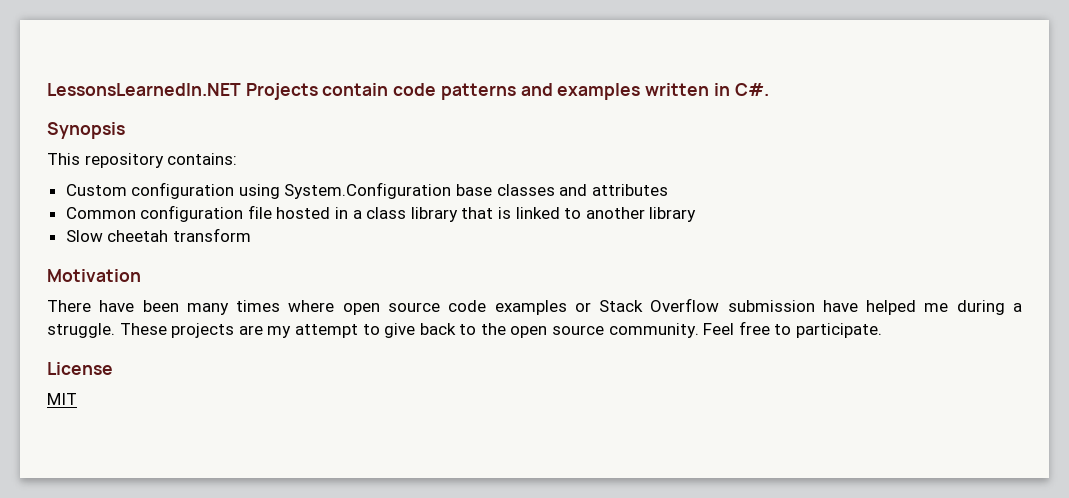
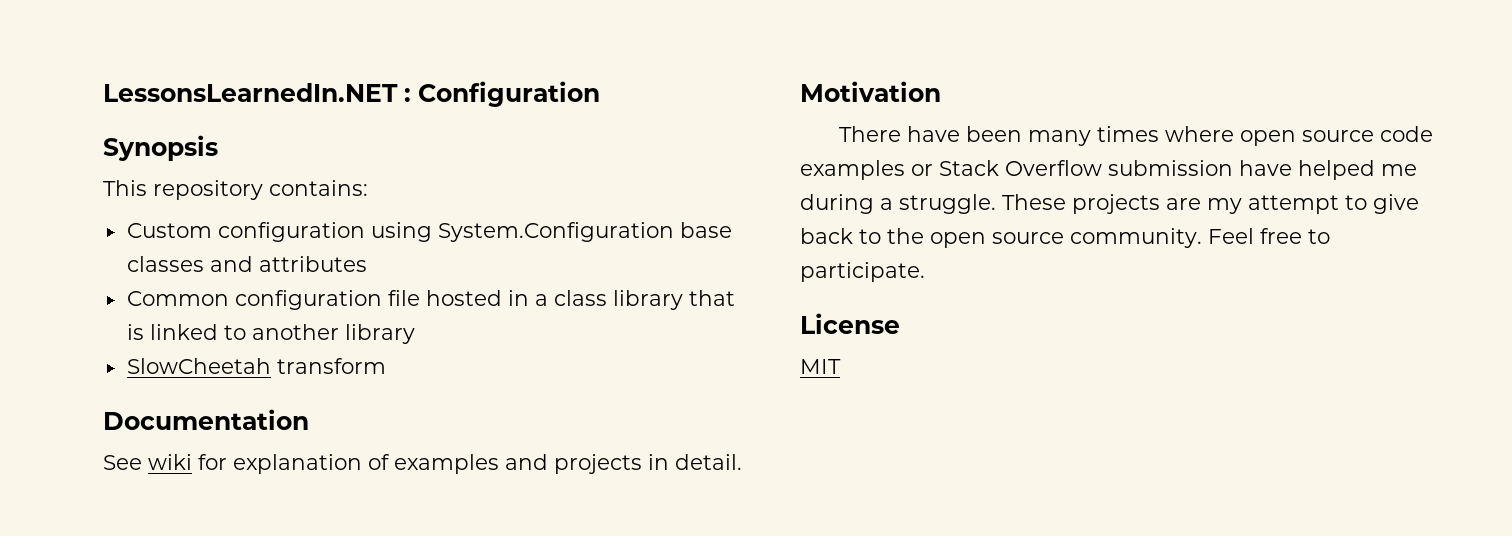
[245,83,769,100] Projects contain code patterns and examples written in C#. -> [404,81,600,107] : Configuration
[65,230,169,242] Slow cheetah -> [126,358,271,374] SlowCheetah
(251, 235) none -> [103,409,309,430] [103,454,742,474] // Documentation // See wiki for explanation of examples and projects in detail.

